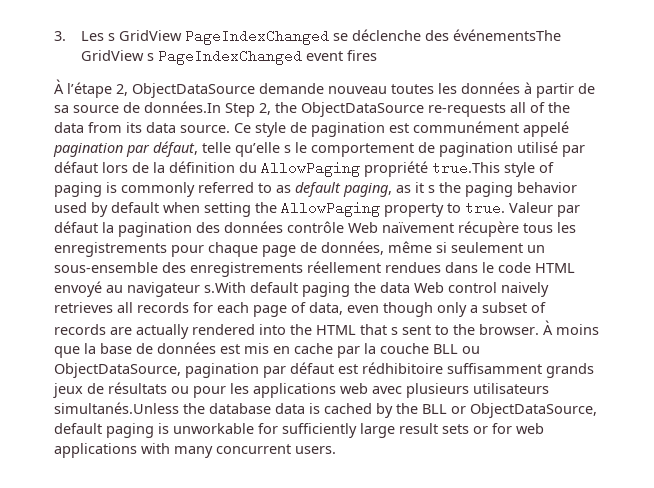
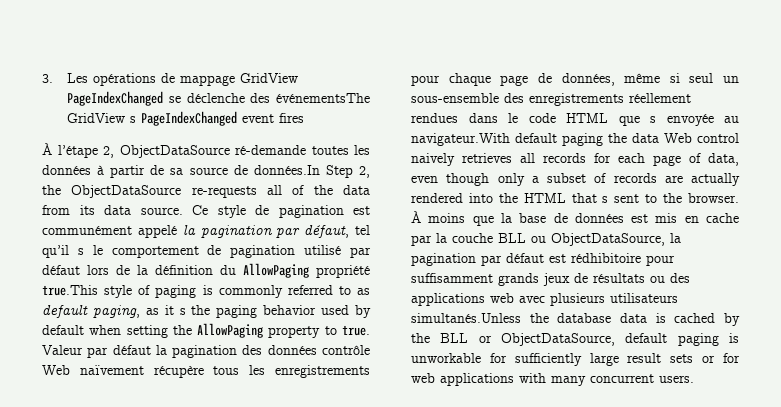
[107,33,115,41] s -> [93,73,236,86] opérations de mappage
[259,83,387,94] demande nouveau -> [235,145,306,155] ré-demande
(569, 129) none -> [182,225,196,235] la
[202,142,280,157] telle qu’elle -> [355,225,370,235] [42,245,69,258] tel qu’il
[451,242,523,253] seulement -> [689,73,714,83] seul
[54,281,246,297] envoyé au navigateur s.With -> [618,114,739,126] [411,133,510,146] que s envoyée au navigateur.With
(181, 370) none -> [670,233,681,243] la
(443, 368) none -> [646,255,675,266] pour
[193,383,249,398] pour les -> [670,273,690,283] des

